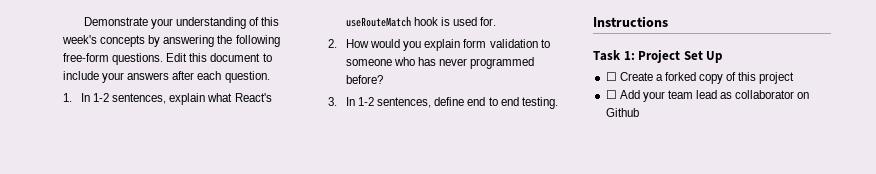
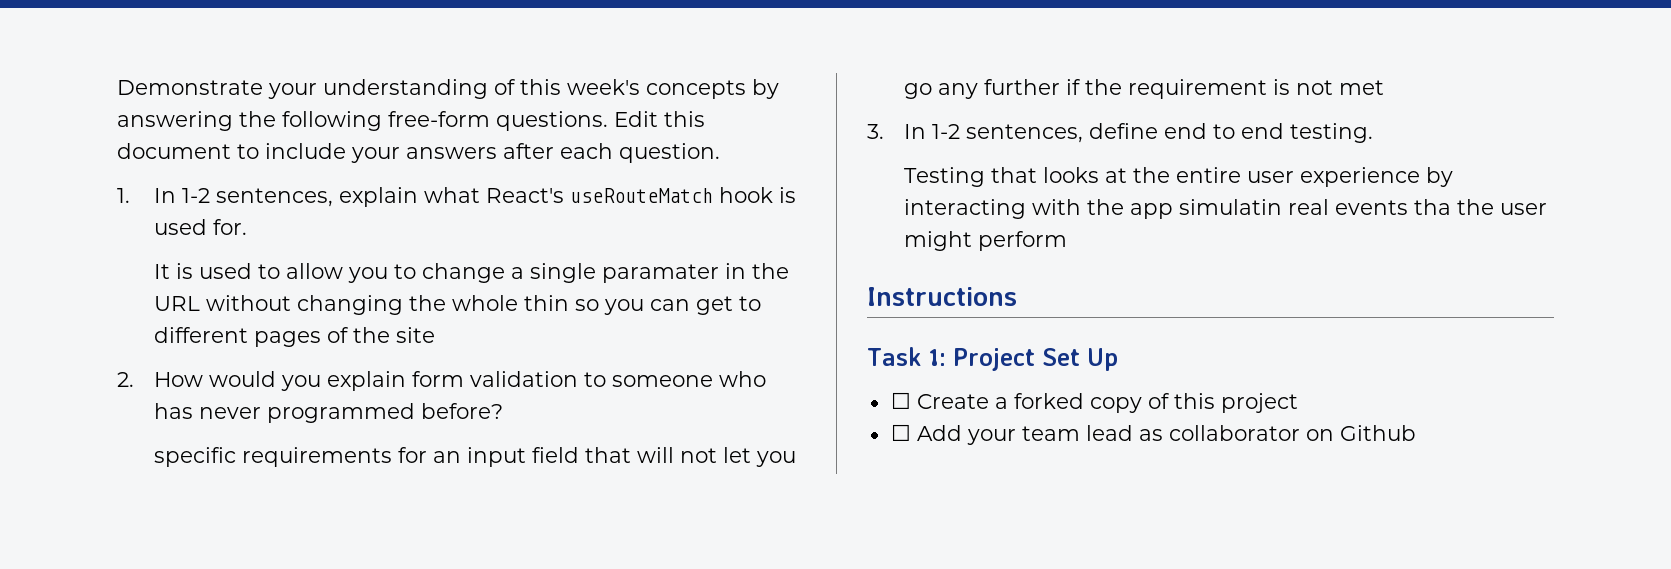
(497, 21) none -> [153,263,789,283] [153,295,761,315] [153,327,435,347] // It is used to allow you to change a single paramater in the URL without changing the whole thin so you can get to different pages of the site
(384, 79) none -> [153,447,796,467] [903,79,1384,99] // specific requirements for an input field that will not let you go any further if the requirement is not met
(558, 103) none -> [903,167,1453,187] [903,199,1547,219] [903,231,1067,251] // Testing that looks at the entire user experience by interacting with the app simulatin real events tha the user might perform

